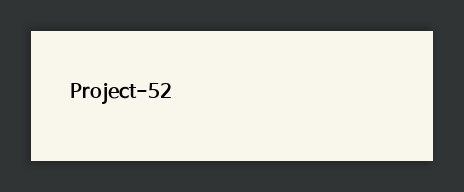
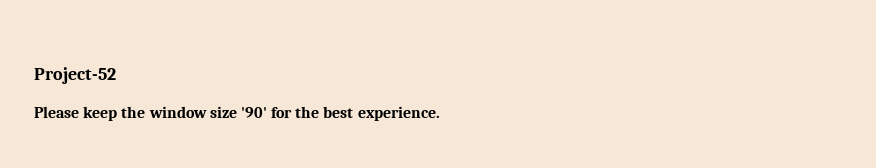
(172, 93) none -> [34,106,440,121] // Please keep the window size '90' for the best experience.

